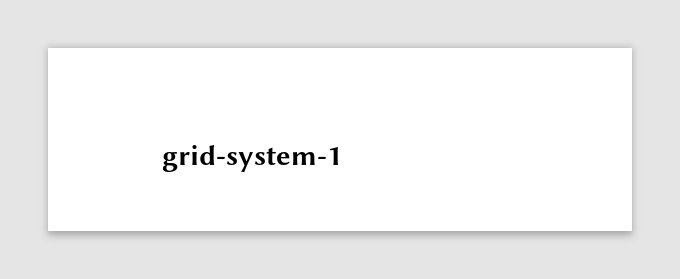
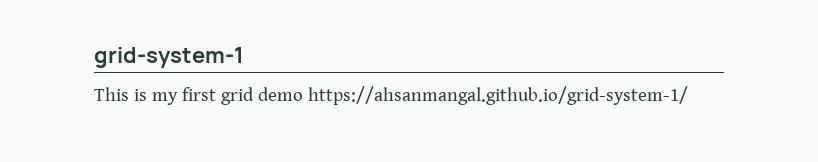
(342, 158) none -> [94,86,688,105] // This is my first grid demo https://ahsanmangal.github.io/grid-system-1/

